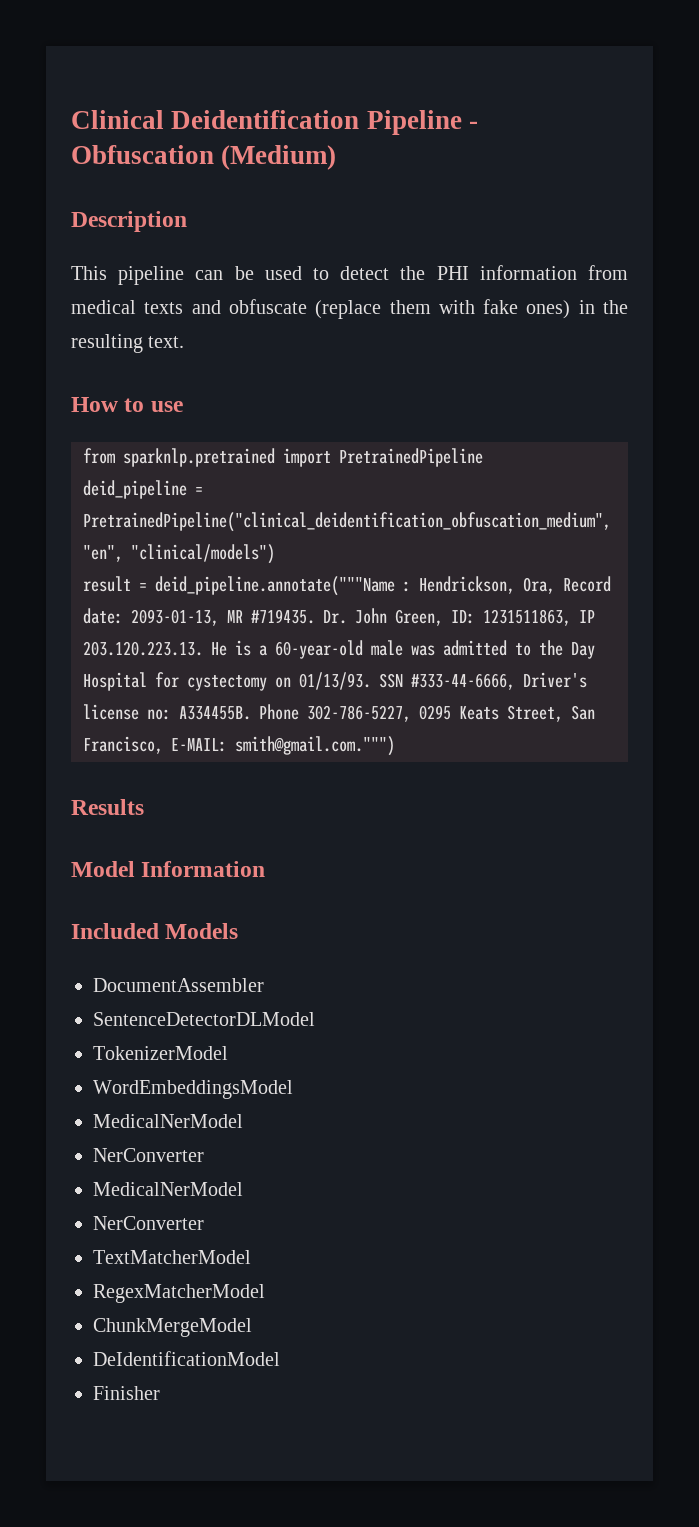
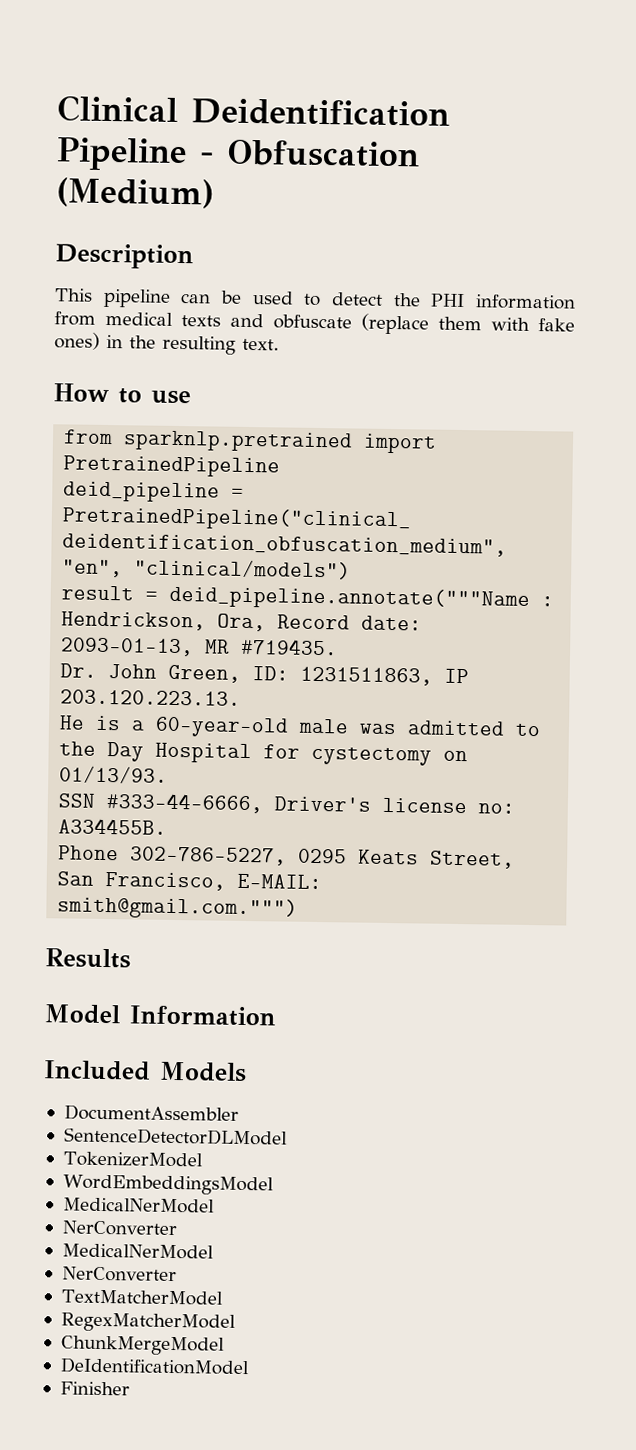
(315, 616) none -> (339, 647) //
(203, 648) none -> (242, 697) //
(371, 681) none -> (169, 774) //
(251, 713) none -> (168, 826) //

